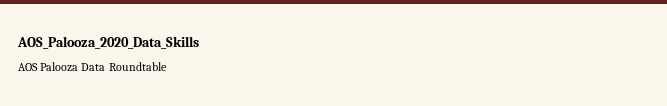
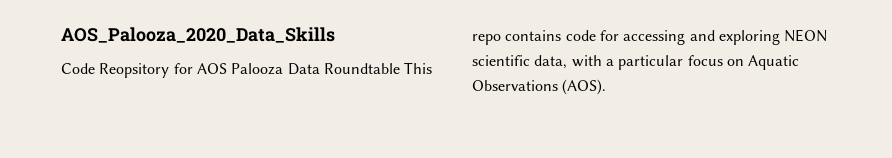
(199, 42) none -> [61,63,193,78] Code Reopsitory for
(167, 66) none -> [404,62,433,74] [472,29,828,45] [472,55,800,70] [472,79,607,95] This repo contains code for accessing and exploring NEON scientific data, with a particular focus on Aquatic Observations (AOS).

